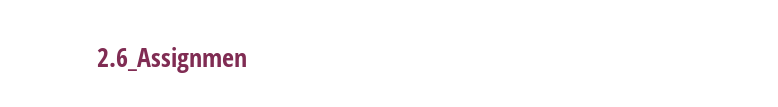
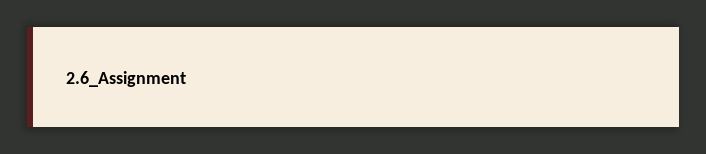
[97,47,247,73] 2.6_Assignmen -> [66,71,186,87] 2.6_Assignment

